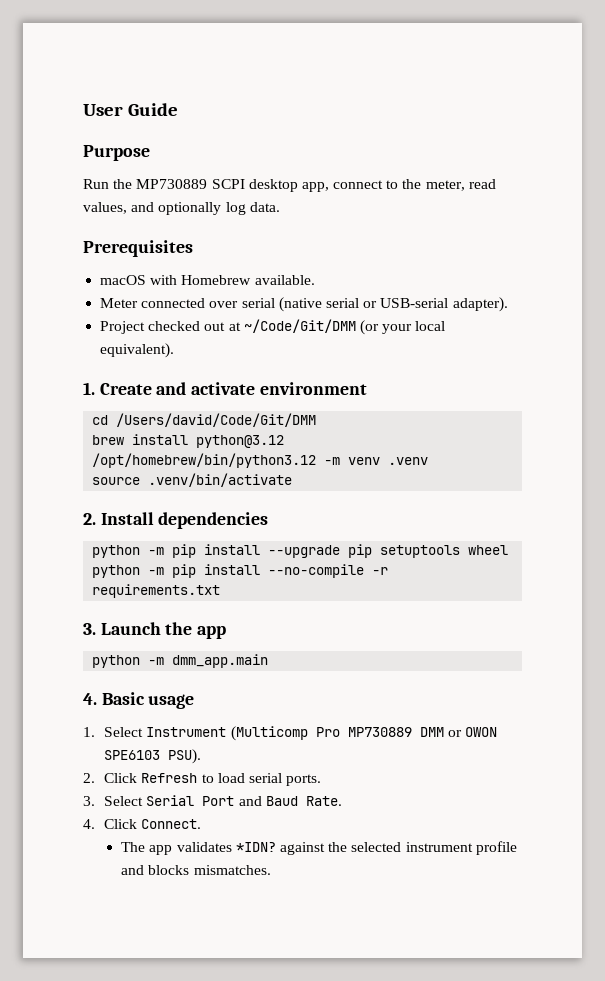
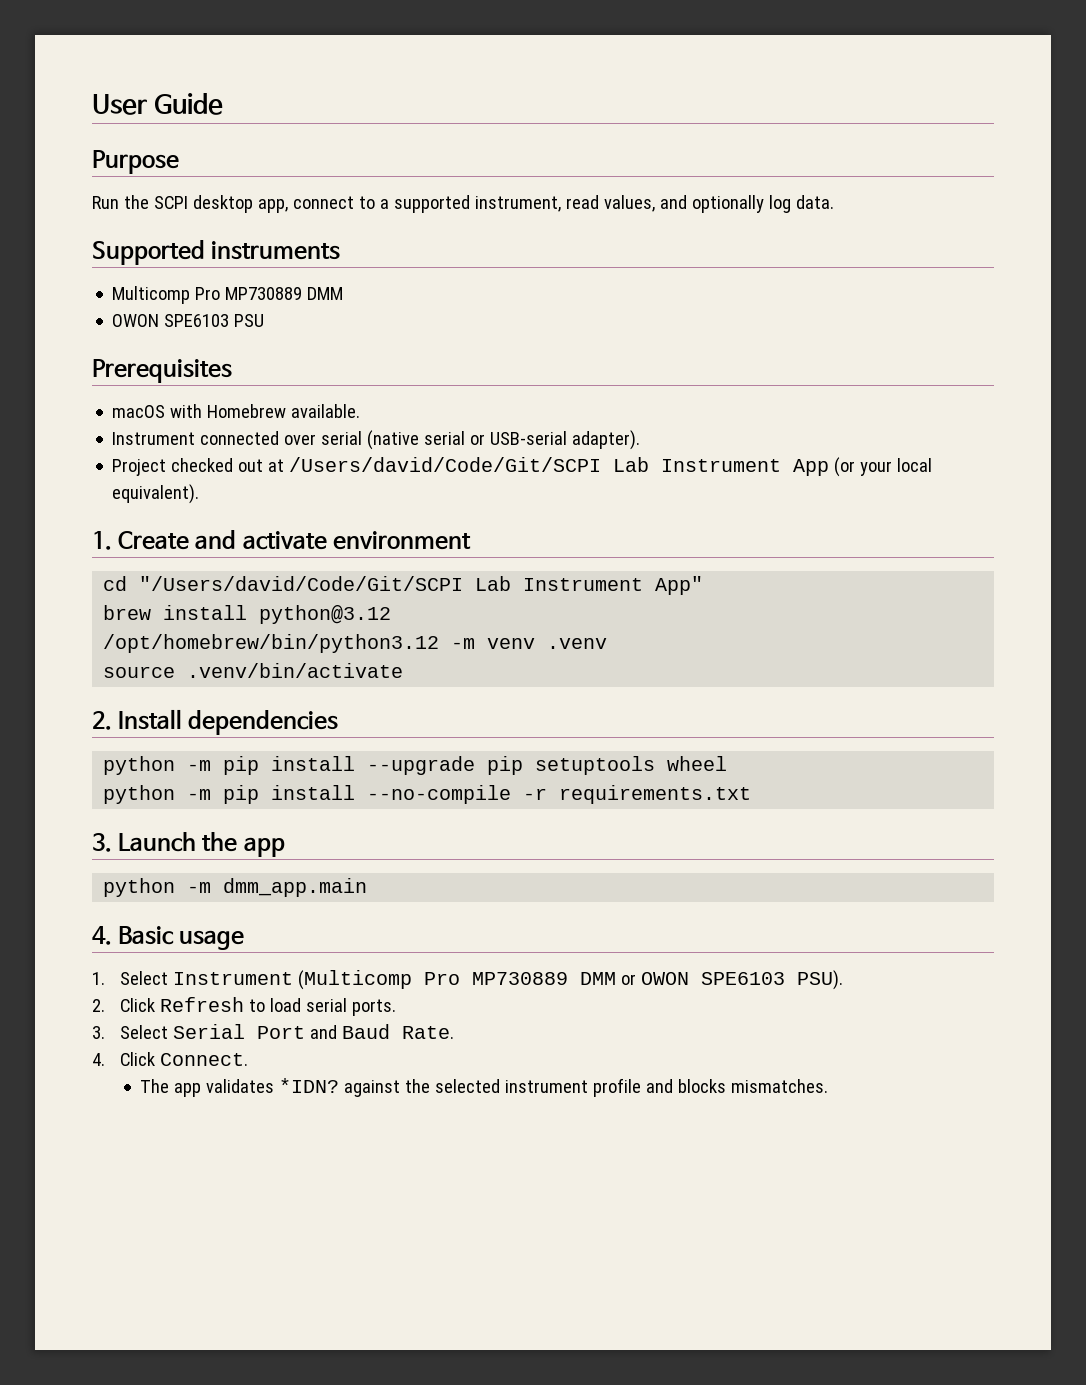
[136,179,208,189] MP730889 -> (149, 202) none
[402,179,465,191] the meter, -> [379,195,561,213] a supported instrument,
(280, 207) none -> [92,240,341,265] [112,286,344,304] [112,314,265,327] // Supported instruments // Multicomp Pro MP730889 DMM // OWON SPE6103 PSU
[100,298,139,308] Meter -> [112,432,196,445] Instrument
[243,319,356,333] ~/Code/Git/DMM -> [289,457,830,476] /Users/david/Code/Git/SCPI Lab Instrument App
[116,413,317,427] /Users/david/Code/Git/DMM -> [139,576,704,595] "/Users/david/Code/Git/SCPI Lab Instrument App"

